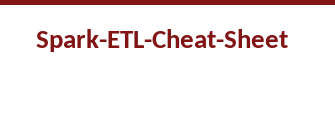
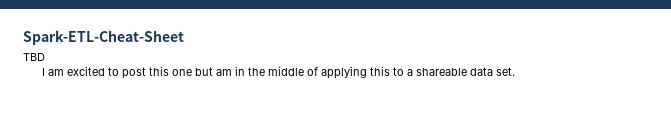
(288, 40) none -> [23,53,45,61] [42,66,516,79] // TBD // I am excited to post this one but am in the middle of applying this to a shareable data set.

